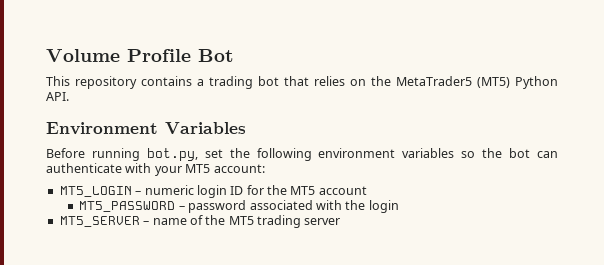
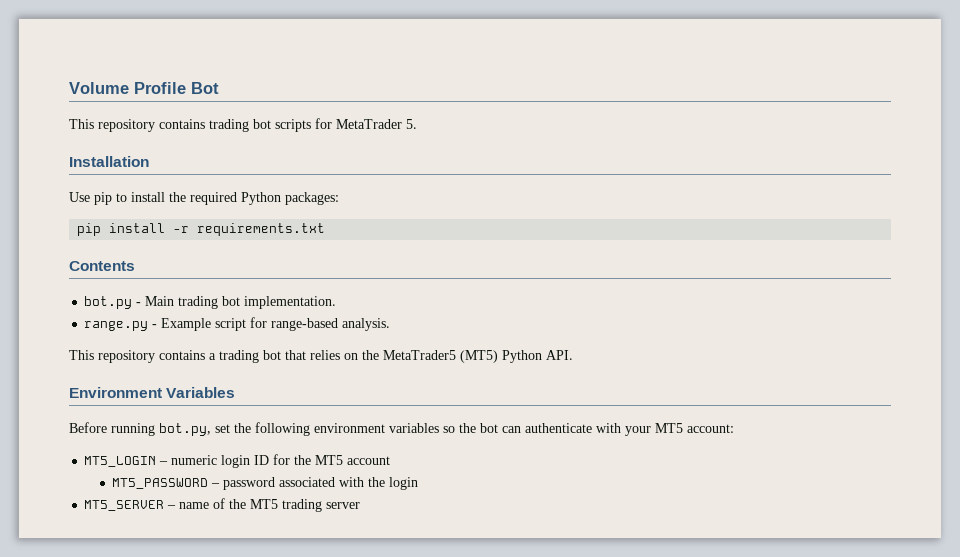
(234, 55) none -> [69,118,417,132] [69,156,149,167] [69,192,339,205] [77,223,326,236] [69,261,135,271] [84,296,337,309] [84,317,391,331] // This repository contains trading bot scripts for MetaTrader 5. // Installation // Use pip to install the required Python packages: // pip install -r requirements.txt // Contents // bot.py - Main trading bot implementation. // range.py - Example script for range-based analysis.

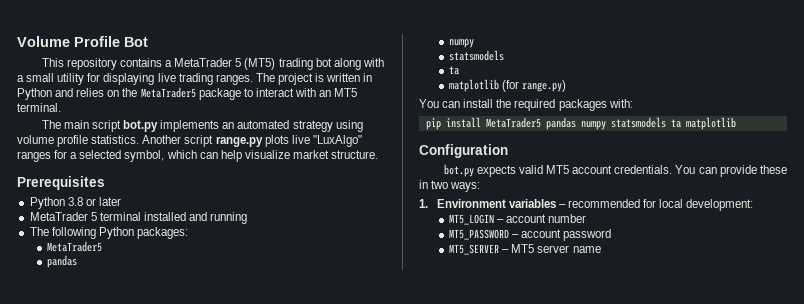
[209,118,417,132] [69,156,149,167] [69,192,339,205] [77,223,326,236] [69,261,135,271] [84,296,337,309] [84,317,391,331] [69,350,573,363] [69,387,236,398] [69,422,734,436] [84,454,391,468] trading bot scripts for MetaTrader 5. // Installation // Use pip to install the required Python packages: // pip install -r requirements.txt // Contents // bot.py - Main trading bot implementation. // range.py - Example script for range-based analysis. // This repository contains a trading bot that relies on the MetaTrader5 (MT5) Python API. // Environment Variables // Before running bot.py, set the following environment variables so the bot can authenticate with your MT5 account: // MT5_LOGIN – numeric login ID for the MT5 account -> [165,58,384,70] [17,73,373,85] [17,87,358,100] [17,103,61,112] [41,120,363,132] [17,135,362,147] [17,150,379,162] [17,176,105,190] [29,197,121,209] [29,212,248,224] [29,227,188,239] [47,241,103,252] [47,255,78,268] [449,39,475,48] [449,50,505,61] [449,66,460,75] [449,79,567,92] [419,99,633,111] [425,117,736,130] [419,144,508,158] [443,164,787,177] [419,180,481,192] [419,199,754,211] [449,214,587,225] a MetaTrader 5 (MT5) trading bot along with a small utility for displaying live trading ranges. The project is written in Python and relies on the MetaTrader5 package to interact with an MT5 terminal. // The main script bot.py implements an automated strategy using volume profile statistics. Another script range.py plots live "LuxAlgo" ranges for a selected symbol, which can help visualize market structure. // Prerequisites // Python 3.8 or later // MetaTrader 5 terminal installed and running // The following Python packages: // MetaTrader5 // pandas // numpy // statsmodels // ta // matplotlib (for range.py) // You can install the required packages with: // pip install MetaTrader5 pandas numpy statsmodels ta matplotlib // Configuration // bot.py expects valid MT5 account credentials. You can provide these in two ways: // 1. Environment variables – recommended for local development: // MT5_LOGIN – account number
(221, 485) none -> [521,229,562,238] account
[279,477,419,490] [84,498,361,512] associated with the login // MT5_SERVER – name of the MT5 trading server -> [449,244,601,255] // MT5_SERVER – MT5 server name

